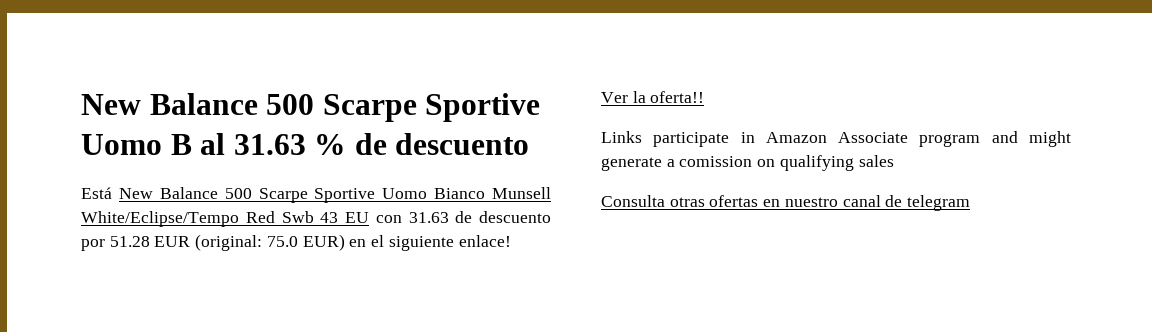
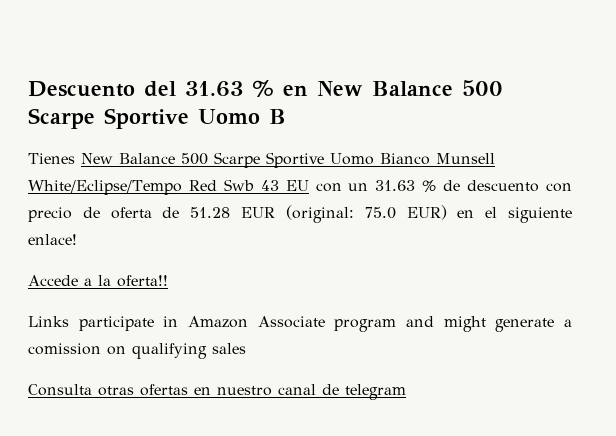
(81, 104) none -> [28,80,308,97] Descuento del 31.63 % en
[200,133,530,155] [81,187,112,199] al 31.63 % de descuento // Está -> [28,153,75,164] // Tienes
[408,211,551,223] [81,239,105,251] 31.63 de descuento por -> [348,180,573,192] [28,207,180,222] un 31.63 % de descuento con precio de oferta de
[601,92,628,103] Ver -> [28,275,92,286] Accede a

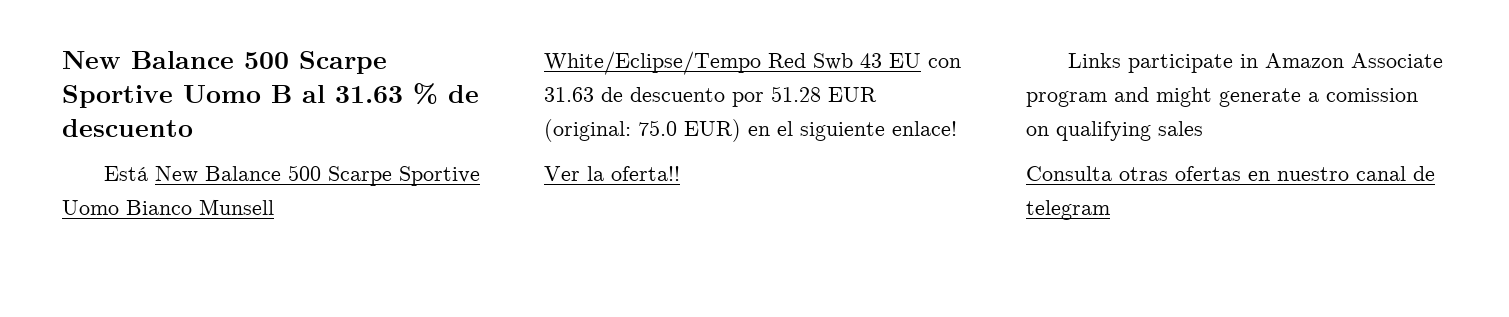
[28,80,308,97] Descuento del 31.63 % en -> (62, 60) none
[28,153,75,164] // Tienes -> [302,83,479,105] [62,119,193,137] [104,166,149,181] al 31.63 % de descuento // Está
[348,180,573,192] [28,207,180,222] un 31.63 % de descuento con precio de oferta de -> [544,87,764,107] 31.63 de descuento por
[28,275,92,286] Accede a -> [544,166,580,181] Ver

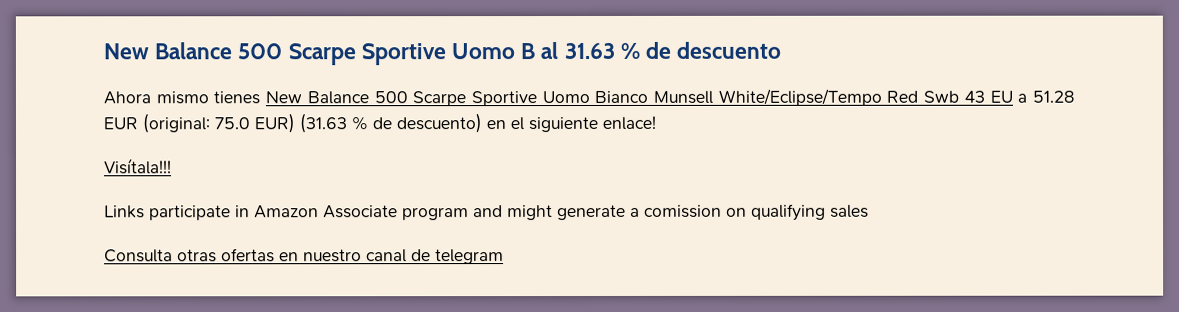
[104,166,149,181] Está -> [103,91,261,105] Ahora mismo tienes
[928,58,961,68] [544,87,764,107] con 31.63 de descuento por -> [1017,93,1028,103] a
(741, 130) none -> [299,113,482,134] (31.63 % de descuento)
[544,166,680,181] Ver la oferta!! -> [104,158,172,175] Visítala!!!

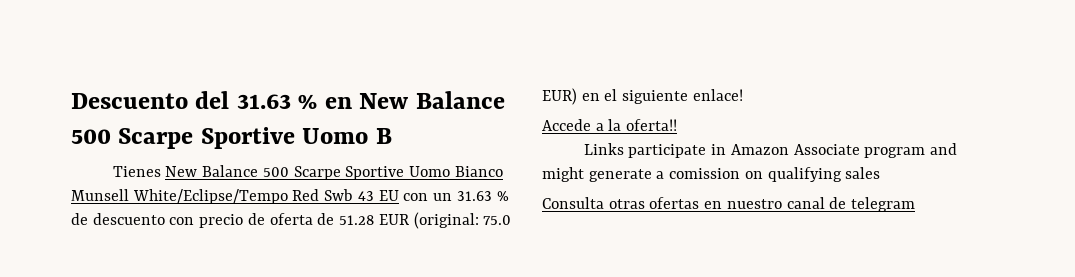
(103, 51) none -> [71,91,352,109] Descuento del 31.63 % en
[540,41,782,60] [103,91,261,105] al 31.63 % de descuento // Ahora mismo tienes -> [112,166,161,177] // Tienes
[1017,93,1028,103] a -> [403,191,509,201] [71,213,335,228] con un 31.63 % de descuento con precio de oferta de
[299,113,482,134] (31.63 % de descuento) -> (577, 96) none
[104,158,172,175] Visítala!!! -> [542,119,678,131] Accede a la oferta!!

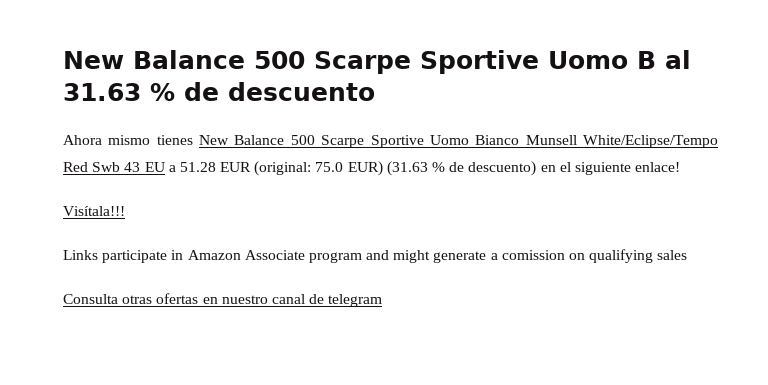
[71,91,352,109] Descuento del 31.63 % en -> (63, 60) none
[112,166,161,177] // Tienes -> [665,50,691,69] [63,82,375,101] [63,135,193,145] al 31.63 % de descuento // Ahora mismo tienes
[403,191,509,201] [71,213,335,228] con un 31.63 % de descuento con precio de oferta de -> [168,165,176,172] a
(577, 96) none -> [386,161,537,176] (31.63 % de descuento)
[542,119,678,131] Accede a la oferta!! -> [63,206,125,216] Visítala!!!

